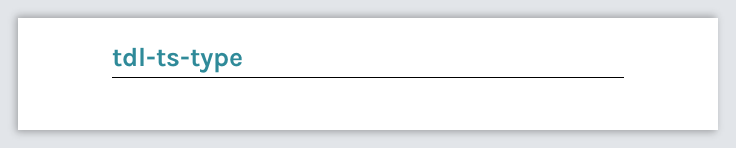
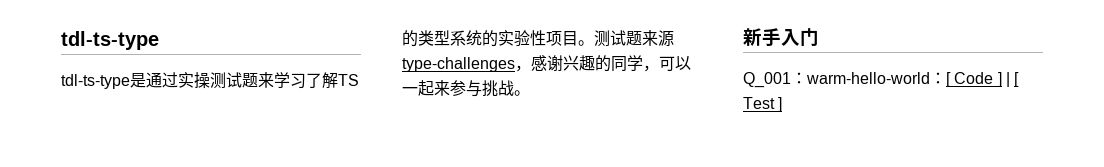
[112,47,243,73] tdl-ts-type -> [61,31,159,50] [61,72,359,89] [402,30,674,47] [402,55,691,72] [402,80,530,97] [743,28,819,47] [743,72,1020,88] [743,97,783,112] tdl-ts-type // tdl-ts-type是通过实操测试题来学习了解TS的类型系统的实验性项目。测试题来源type-challenges，感谢兴趣的同学，可以一起来参与挑战。 // 新手入门 // Q_001：warm-hello-world：[ Code ] | [ Test ]

